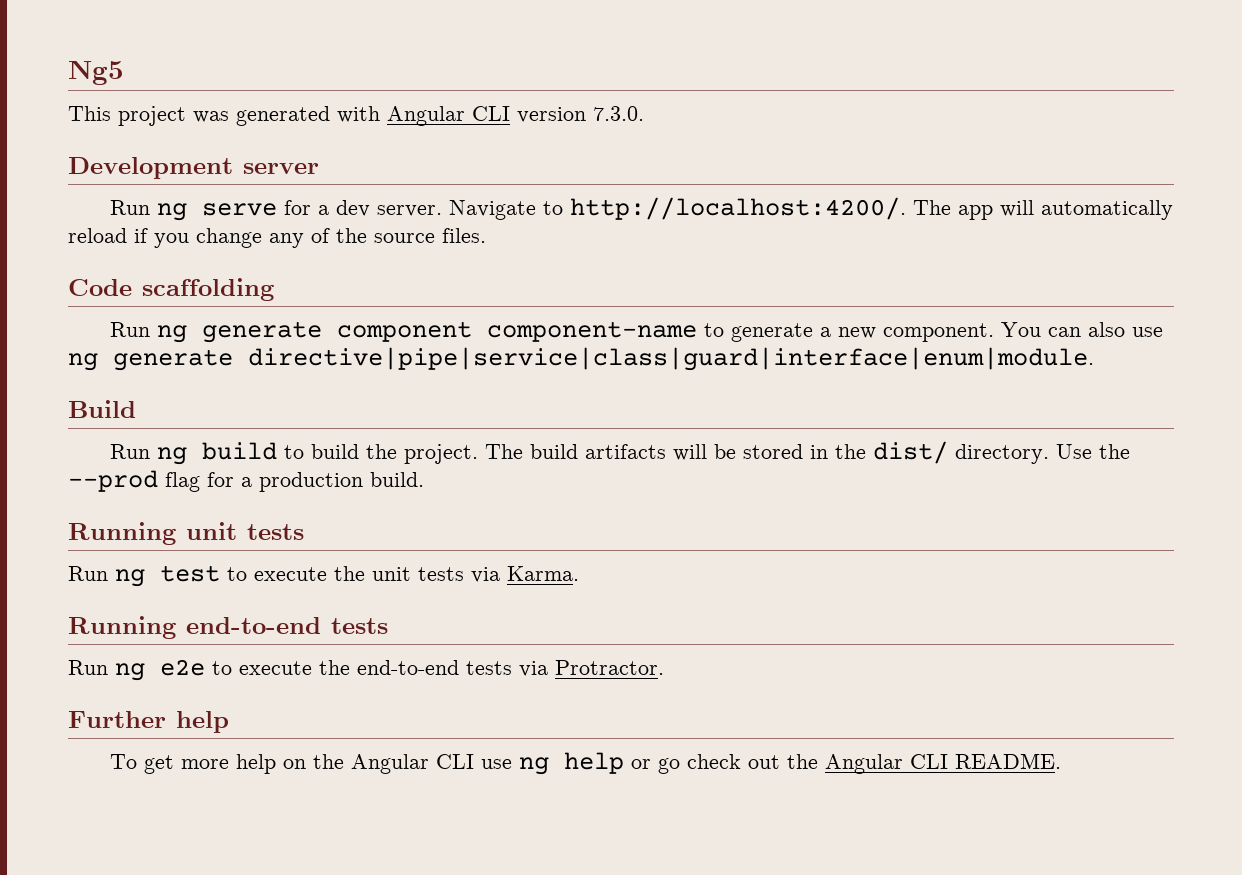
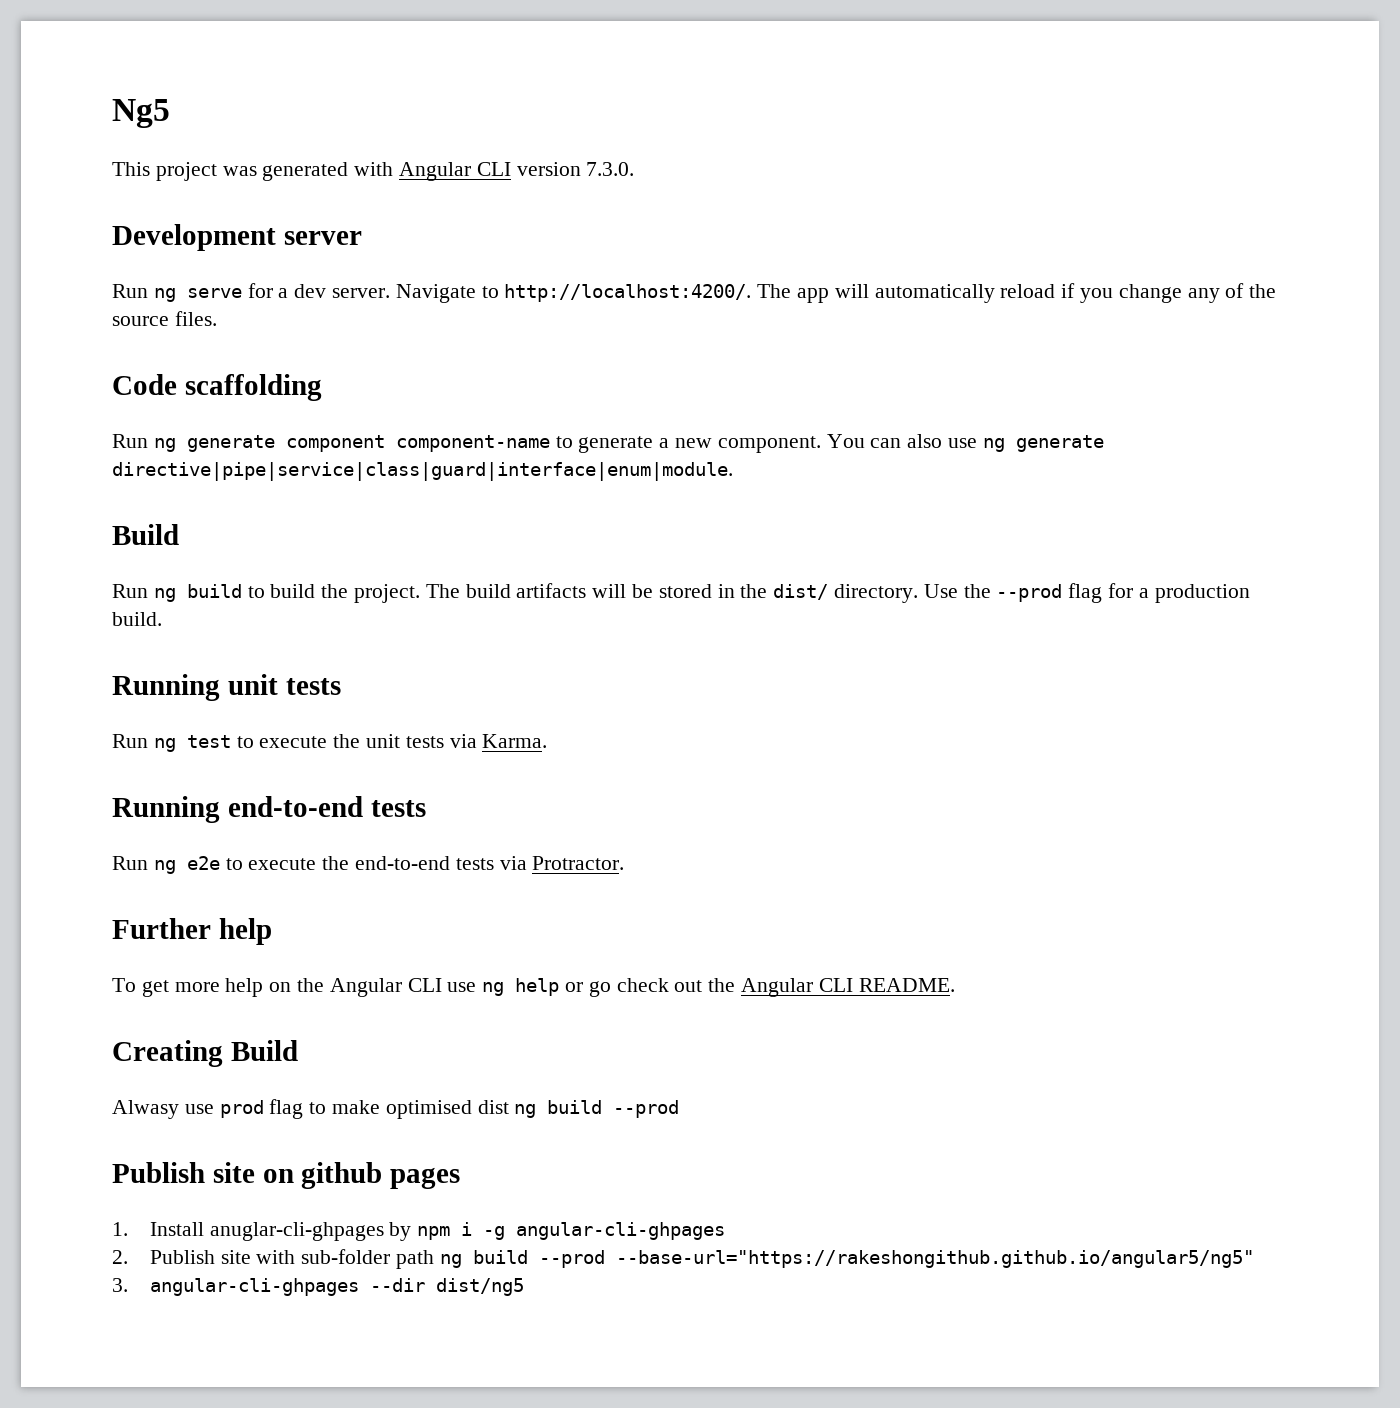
(1062, 761) none -> [112,1040,298,1067] [112,1099,680,1119] [112,1162,461,1189] [112,1222,726,1241] [112,1249,1254,1269] [112,1278,524,1296] // Creating Build // Alwasy use prod flag to make optimised dist ng build --prod // Publish site on github pages // 1. Install anuglar-cli-ghpages by npm i -g angular-cli-ghpages // 2. Publish site with sub-folder path ng build --prod --base-url="https://rakeshongithub.github.io/angular5/ng5" // 3. angular-cli-ghpages --dir dist/ng5

